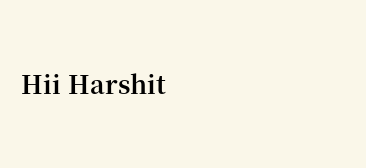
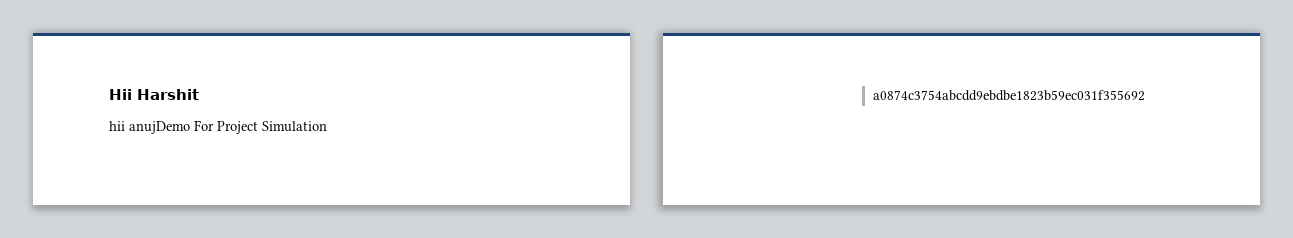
(166, 83) none -> [109,120,327,134] [872,90,1145,101] // hii anujDemo For Project Simulation // a0874c3754abcdd9ebdbe1823b59ec031f355692

